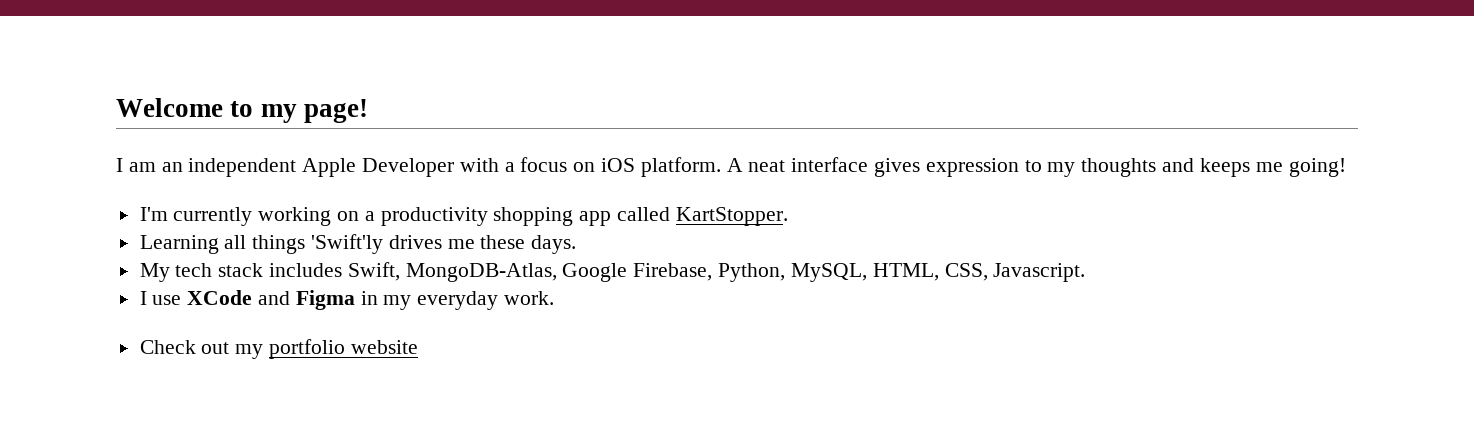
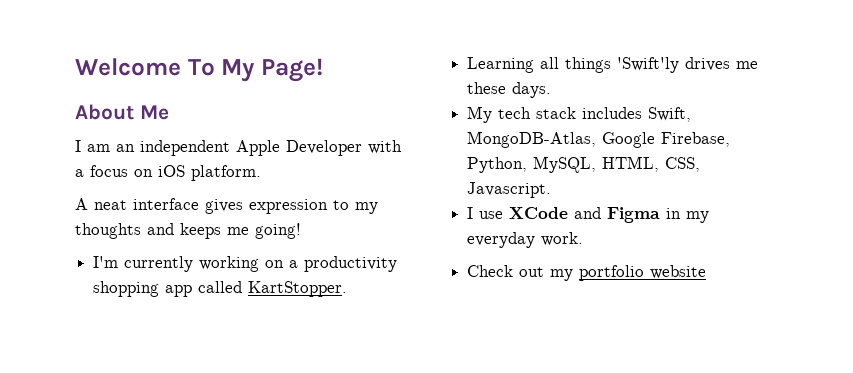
[230,99,368,123] to my page! -> [187,58,323,82] [75,104,169,120] To My Page! // About Me
(721, 167) none -> (261, 173) //

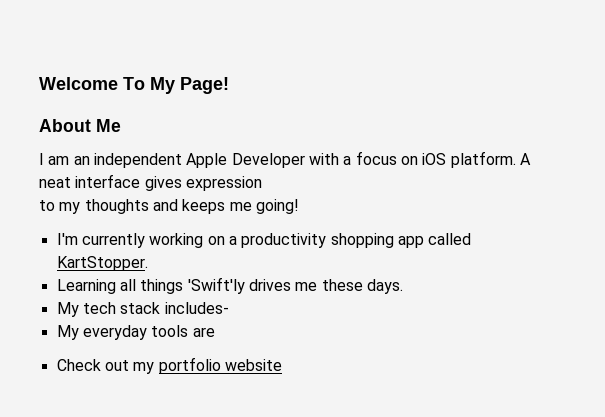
(261, 173) // -> (516, 159) none
(328, 206) none -> (262, 183) //
[582,107,692,122] [467,131,731,148] [467,156,701,173] [467,182,552,198] [467,207,710,223] [467,232,584,248] includes Swift, MongoDB-Atlas, Google Firebase, Python, MySQL, HTML, CSS, Javascript. // I use XCode and Figma in my everyday work. -> [164,302,229,314] [56,325,215,340] includes- // My everyday tools are

